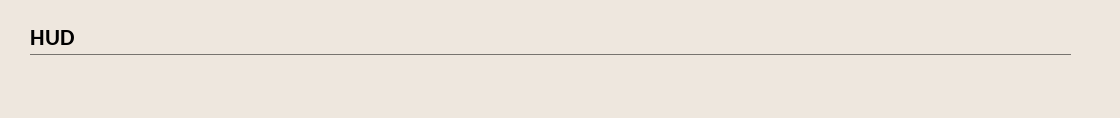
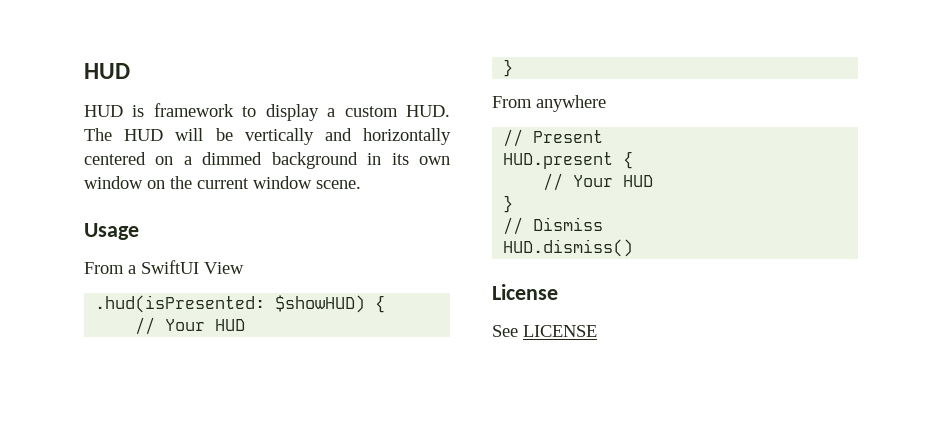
[30,30,75,45] HUD -> [84,63,130,79] [84,103,450,121] [84,128,451,145] [84,152,450,169] [84,176,361,189] [84,223,139,240] [84,260,244,274] [95,295,386,313] [135,317,246,335] [503,59,514,77] [492,95,606,112] [503,129,604,147] [503,151,634,169] [543,173,654,191] [503,195,514,213] [503,217,604,235] [503,239,634,257] [492,284,558,300] [492,325,597,337] HUD // HUD is framework to display a custom HUD. The HUD will be vertically and horizontally centered on a dimmed background in its own window on the current window scene. // Usage // From a SwiftUI View // .hud(isPresented: $showHUD) { // // Your HUD // } // From anywhere // // Present // HUD.present { // // Your HUD // } // // Dismiss // HUD.dismiss() // License // See LICENSE

